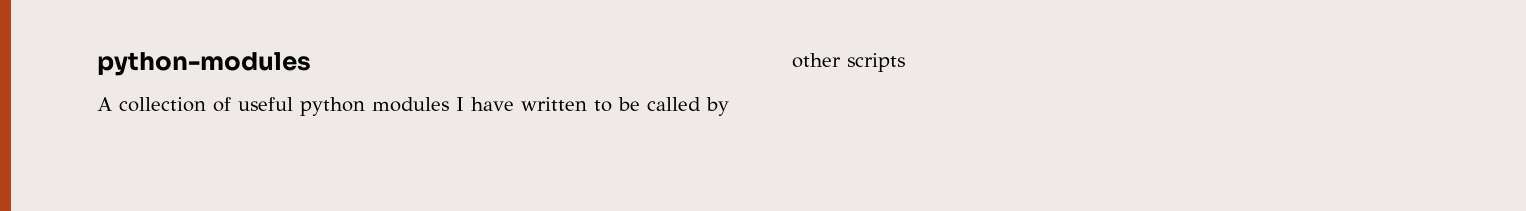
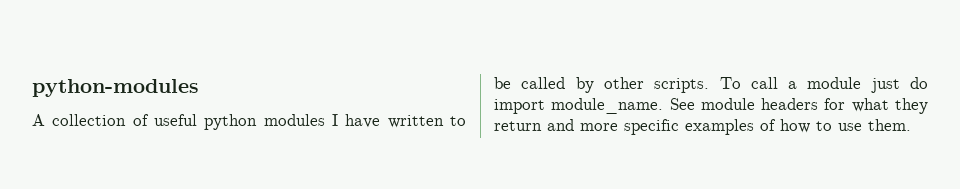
[847,53,905,72] scripts -> [654,77,928,93] [494,98,928,114] [494,119,911,135] scripts. To call a module just do import module_name. See module headers for what they return and more specific examples of how to use them.

